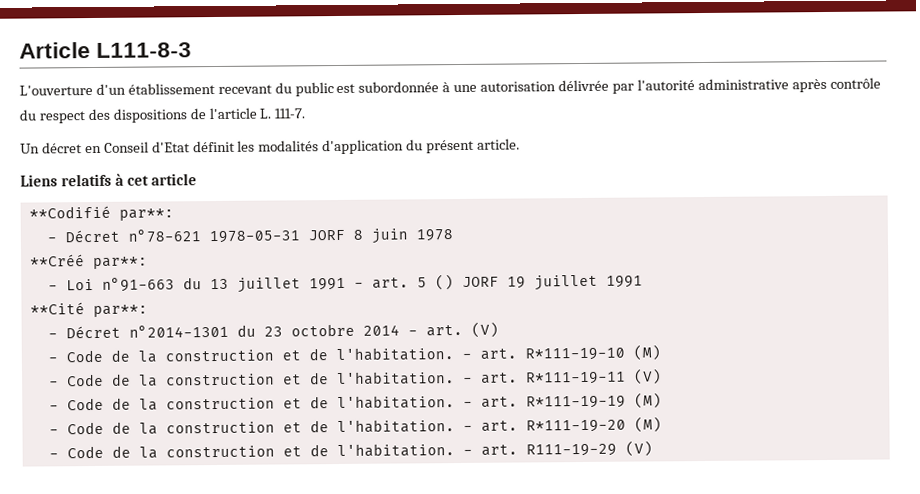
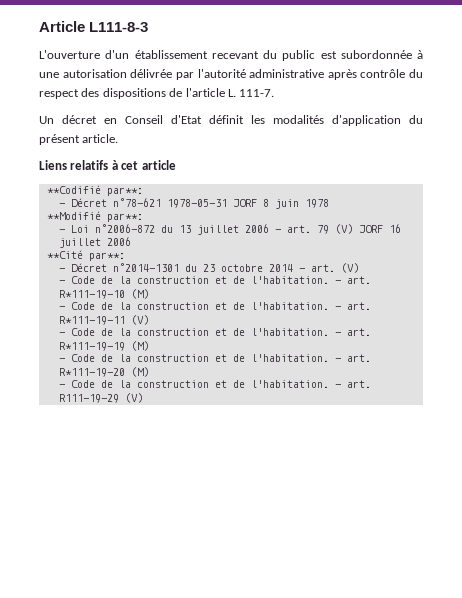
[29,254,85,267] **Créé -> [46,211,101,220] **Modifié
[101,277,175,292] n°91-663 -> [94,224,155,233] n°2006-872
[308,274,643,291] 1991 - art. 5 () JORF 19 juillet 1991 -> [244,224,401,234] [58,237,131,248] 2006 - art. 79 (V) JORF 16 juillet 2006

